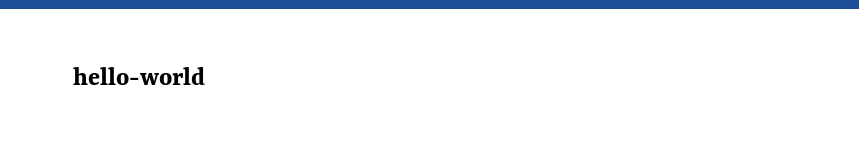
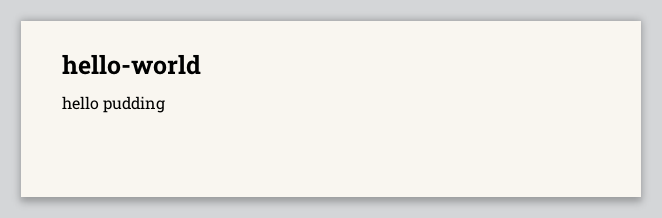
(205, 76) none -> [62,96,166,113] // hello pudding

